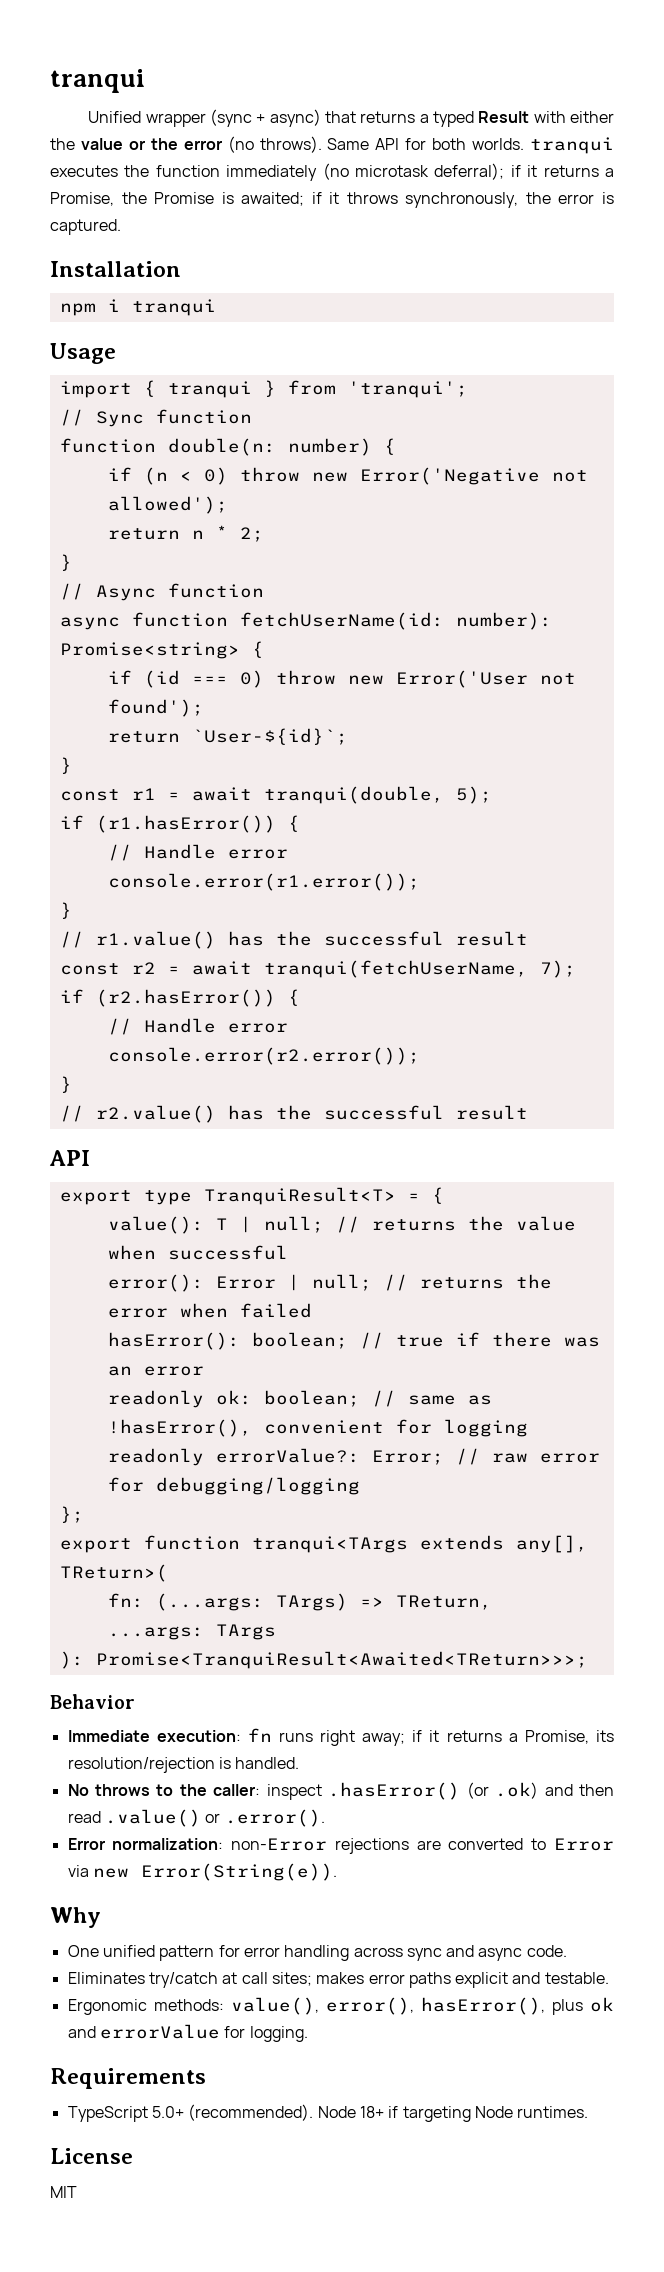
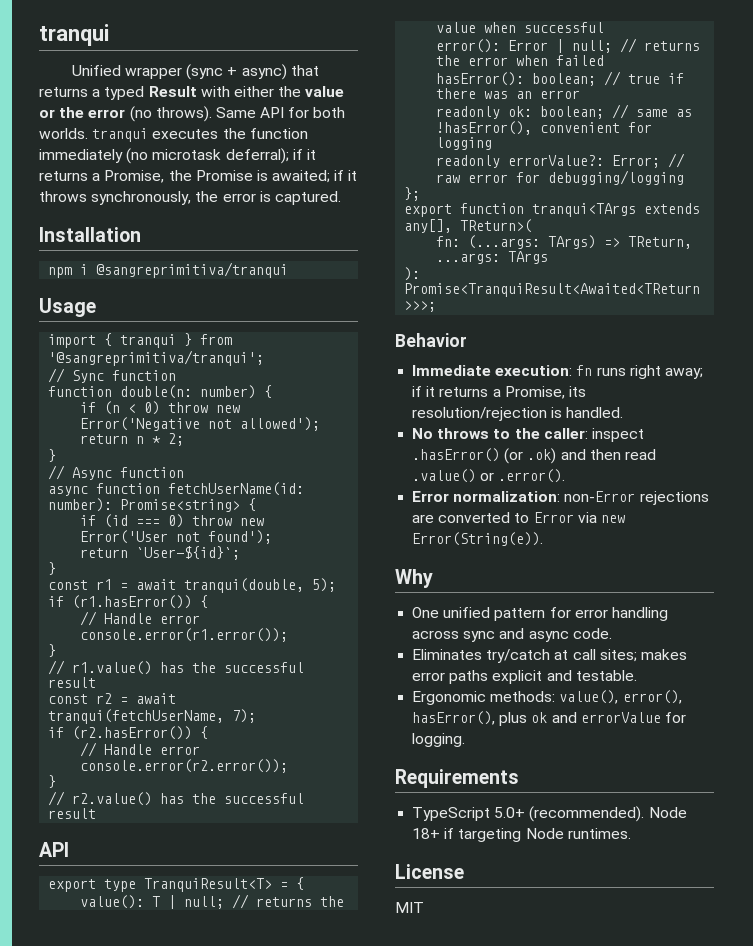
[131,299,216,316] tranqui -> [96,262,289,278] @sangreprimitiva/tranqui
[347,381,468,398] 'tranqui'; -> [48,350,265,366] '@sangreprimitiva/tranqui';

